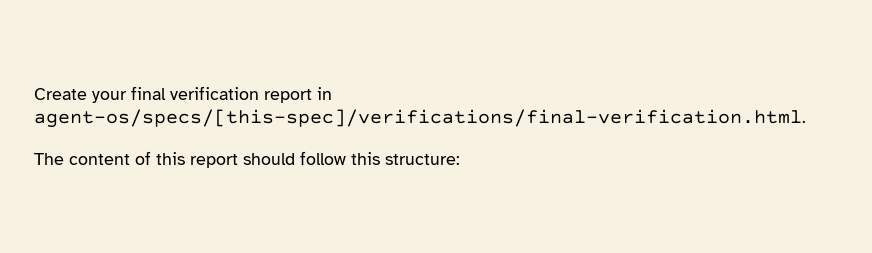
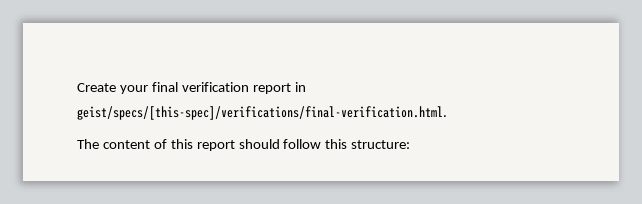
[34,109,806,128] agent-os/specs/[this-spec]/verifications/final-verification.html. -> [77,106,447,120] geist/specs/[this-spec]/verifications/final-verification.html.

